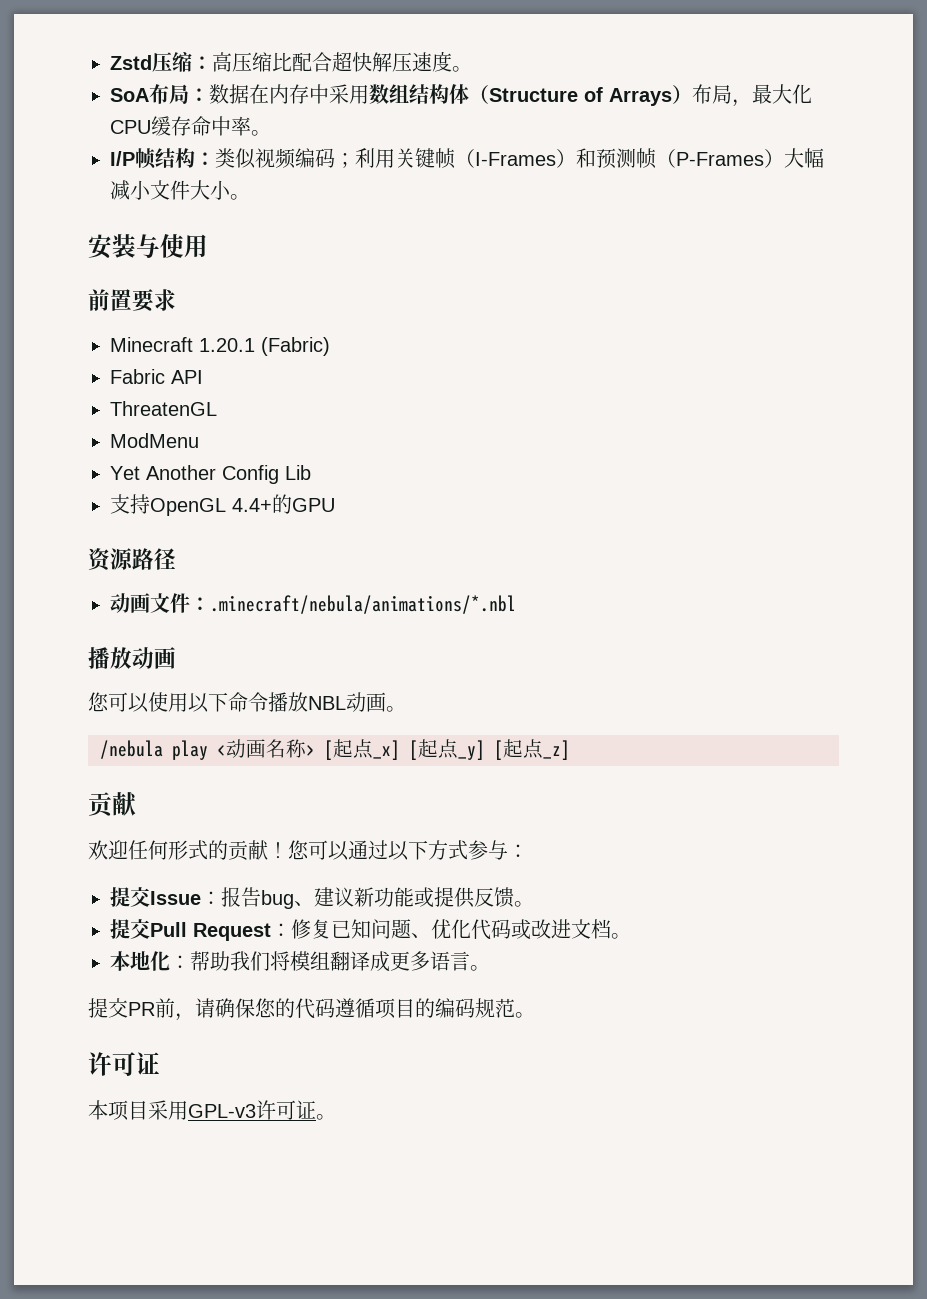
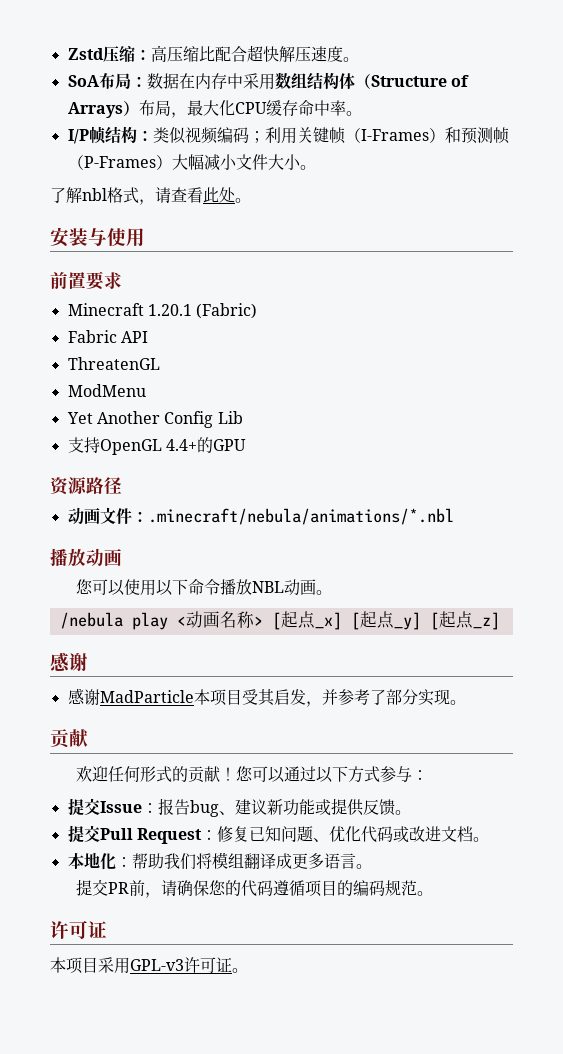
(250, 197) none -> [50,187,251,205] // 了解nbl格式，请查看此处。
(570, 750) none -> [50,652,88,672] [67,688,466,707] // 感谢 // 感谢MadParticle本项目受其启发，并参考了部分实现。

